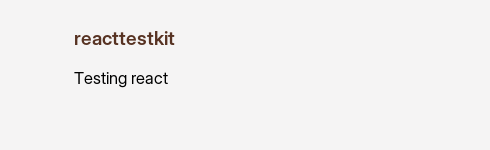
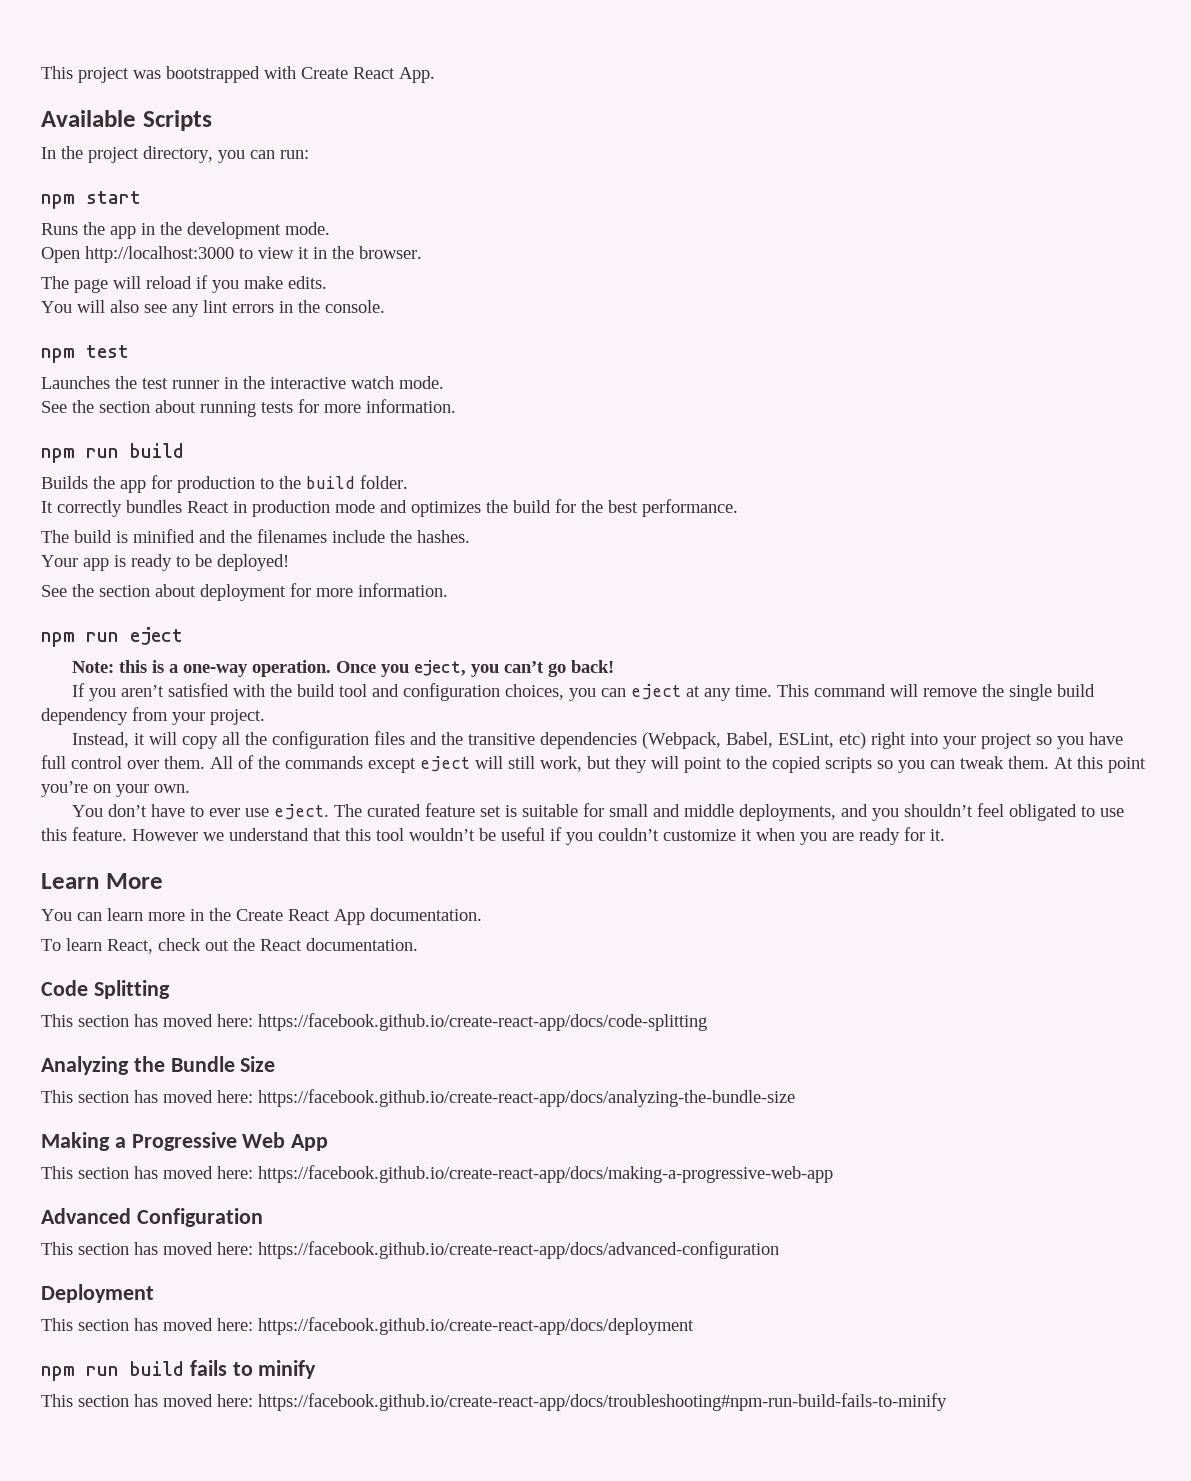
[74,31,175,45] [74,72,169,88] reacttestkit // Testing react -> [41,66,435,83] [41,110,212,131] [41,146,309,163] [41,191,141,209] [41,222,330,239] [41,246,422,263] [41,275,327,293] [41,300,385,317] [41,345,129,363] [41,376,444,389] [41,399,456,417] [41,443,184,463] [41,475,408,493] [41,499,738,517] [41,529,470,543] [41,554,289,571] [41,583,448,601] [41,627,183,647] [72,660,615,677] [72,683,1096,701] [41,707,265,725] [72,731,1124,749] [41,755,1146,773] [41,781,190,797] [72,803,1125,821] [41,827,945,845] [41,873,163,889] [41,908,482,925] [41,938,418,954] [41,980,170,999] [41,1013,707,1031] [41,1056,276,1075] [41,1089,795,1107] [41,1132,329,1151] [41,1165,833,1183] [41,1208,263,1227] [41,1241,779,1259] [41,1284,154,1303] [41,1317,694,1335] [41,1360,317,1381] [41,1393,947,1411] This project was bootstrapped with Create React App. // Available Scripts // In the project directory, you can run: // npm start // Runs the app in the development mode. // Open http://localhost:3000 to view it in the browser. // The page will reload if you make edits. // You will also see any lint errors in the console. // npm test // Launches the test runner in the interactive watch mode. // See the section about running tests for more information. // npm run build // Builds the app for production to the build folder. // It correctly bundles React in production mode and optimizes the build for the best performance. // The build is minified and the filenames include the hashes. // Your app is ready to be deployed! // See the section about deployment for more information. // npm run eject // Note: this is a one-way operation. Once you eject, you can’t go back! // If you aren’t satisfied with the build tool and configuration choices, you can eject at any time. This command will remove the single build dependency from your project. // Instead, it will copy all the configuration files and the transitive dependencies (Webpack, Babel, ESLint, etc) right into your project so you have full control over them. All of the commands except eject will still work, but they will point to the copied scripts so you can tweak them. At this point you’re on your own. // You don’t have to ever use eject. The curated feature set is suitable for small and middle deployments, and you shouldn’t feel obligated to use this feature. However we understand that this tool wouldn’t be useful if you couldn’t customize it when you are ready for it. // Learn More // You can learn more in the Create React App documentation. // To learn React, check out the React documentation. // Code Splitting // This section has moved here: https://facebook.github.io/create-react-app/docs/code-splitting // Analyzing the Bundle Size // This section has moved here: https://facebook.github.io/create-react-app/docs/analyzing-the-bundle-size // Making a Progressive Web App // This section has moved here: https://facebook.github.io/create-react-app/docs/making-a-progressive-web-app // Advanced Configuration // This section has moved here: https://facebook.github.io/create-react-app/docs/advanced-configuration // Deployment // This section has moved here: https://facebook.github.io/create-react-app/docs/deployment // npm run build fails to minify // This section has moved here: https://facebook.github.io/create-react-app/docs/troubleshooting#npm-run-build-fails-to-minify

